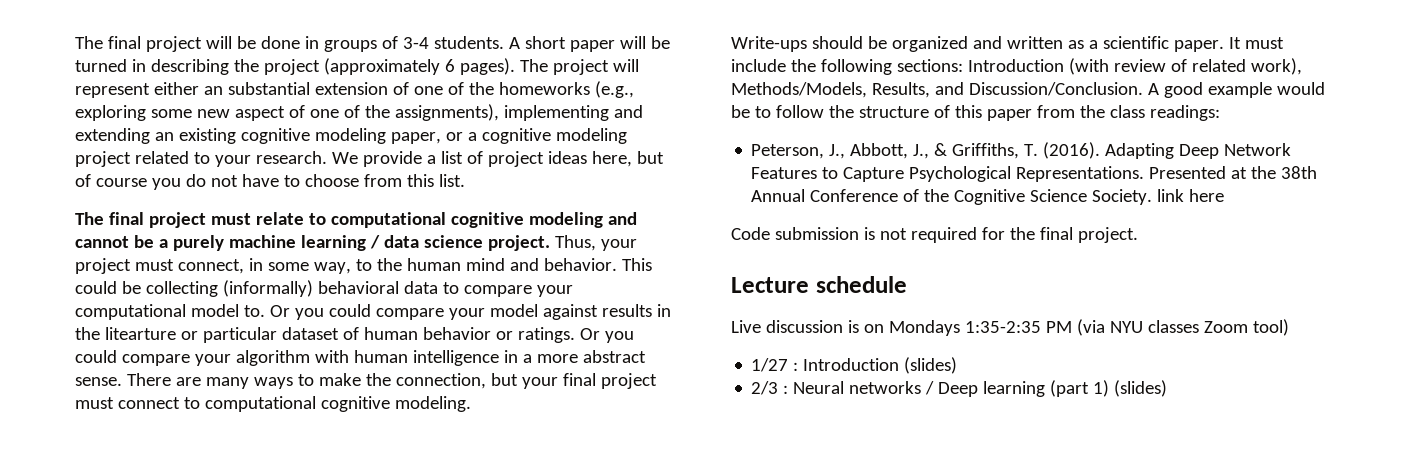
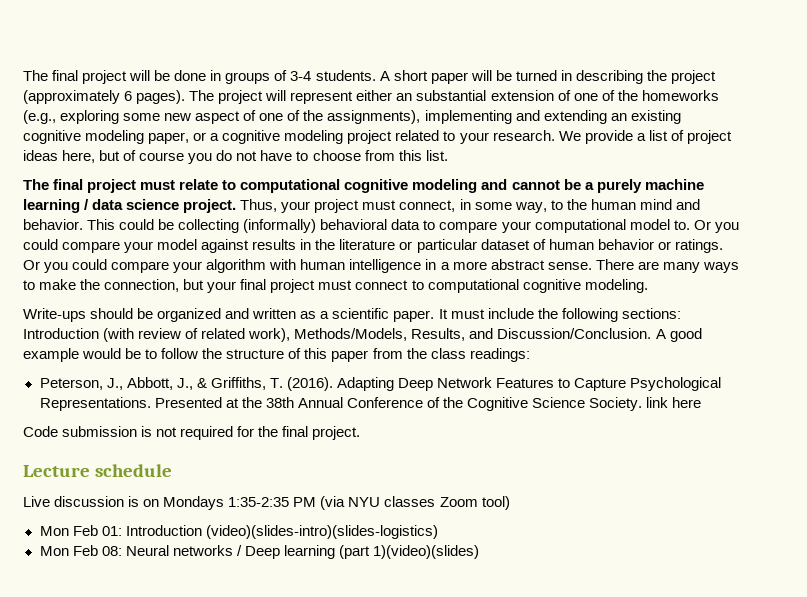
[104,327,176,340] litearture -> [339,239,396,250] literature
[751,357,958,374] [751,381,789,395] 1/27 : Introduction (slides) // 2/3 : -> [39,525,438,539] [39,545,122,556] Mon Feb 01: Introduction (video)(slides-intro)(slides-logistics) // Mon Feb 08:
[1093,380,1168,397] 1) (slides) -> [372,545,479,559] 1)(video)(slides)

